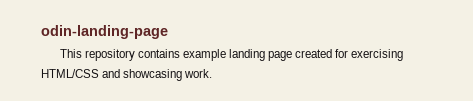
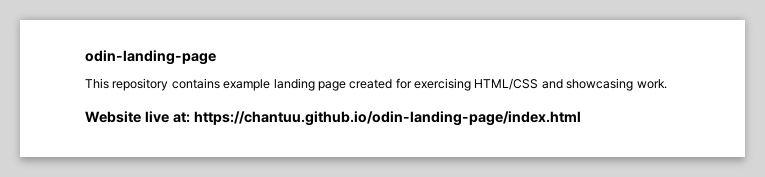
(213, 73) none -> [85,111,581,126] // Website live at: https://chantuu.github.io/odin-landing-page/index.html

